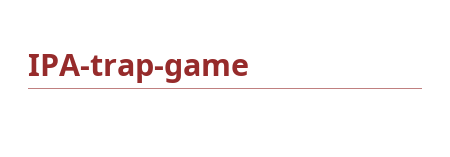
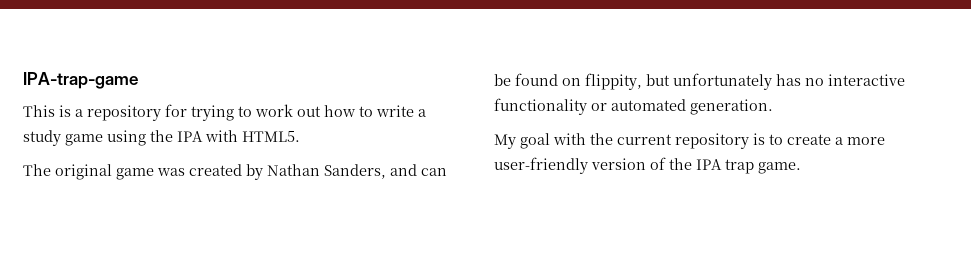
(249, 68) none -> [23,104,426,121] [23,130,300,146] [23,164,447,180] [494,73,905,90] [494,98,773,115] [494,133,885,149] [494,157,801,174] // This is a repository for trying to work out how to write a study game using the IPA with HTML5. // The original game was created by Nathan Sanders, and can be found on flippity, but unfortunately has no interactive functionality or automated generation. // My goal with the current repository is to create a more user-friendly version of the IPA trap game.

